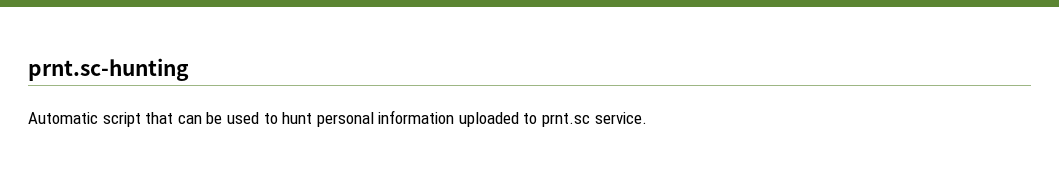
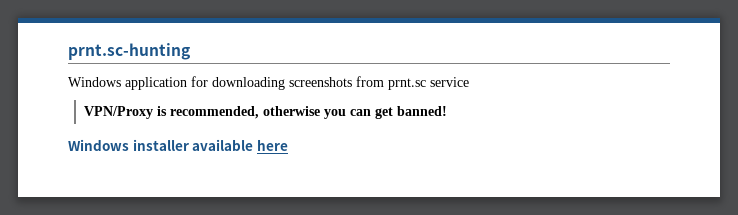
[28,110,647,127] Automatic script that can be used to hunt personal information uploaded to prnt.sc service. -> [68,76,469,90] [83,106,447,119] [68,139,288,151] Windows application for downloading screenshots from prnt.sc service // VPN/Proxy is recommended, otherwise you can get banned! // Windows installer available here

